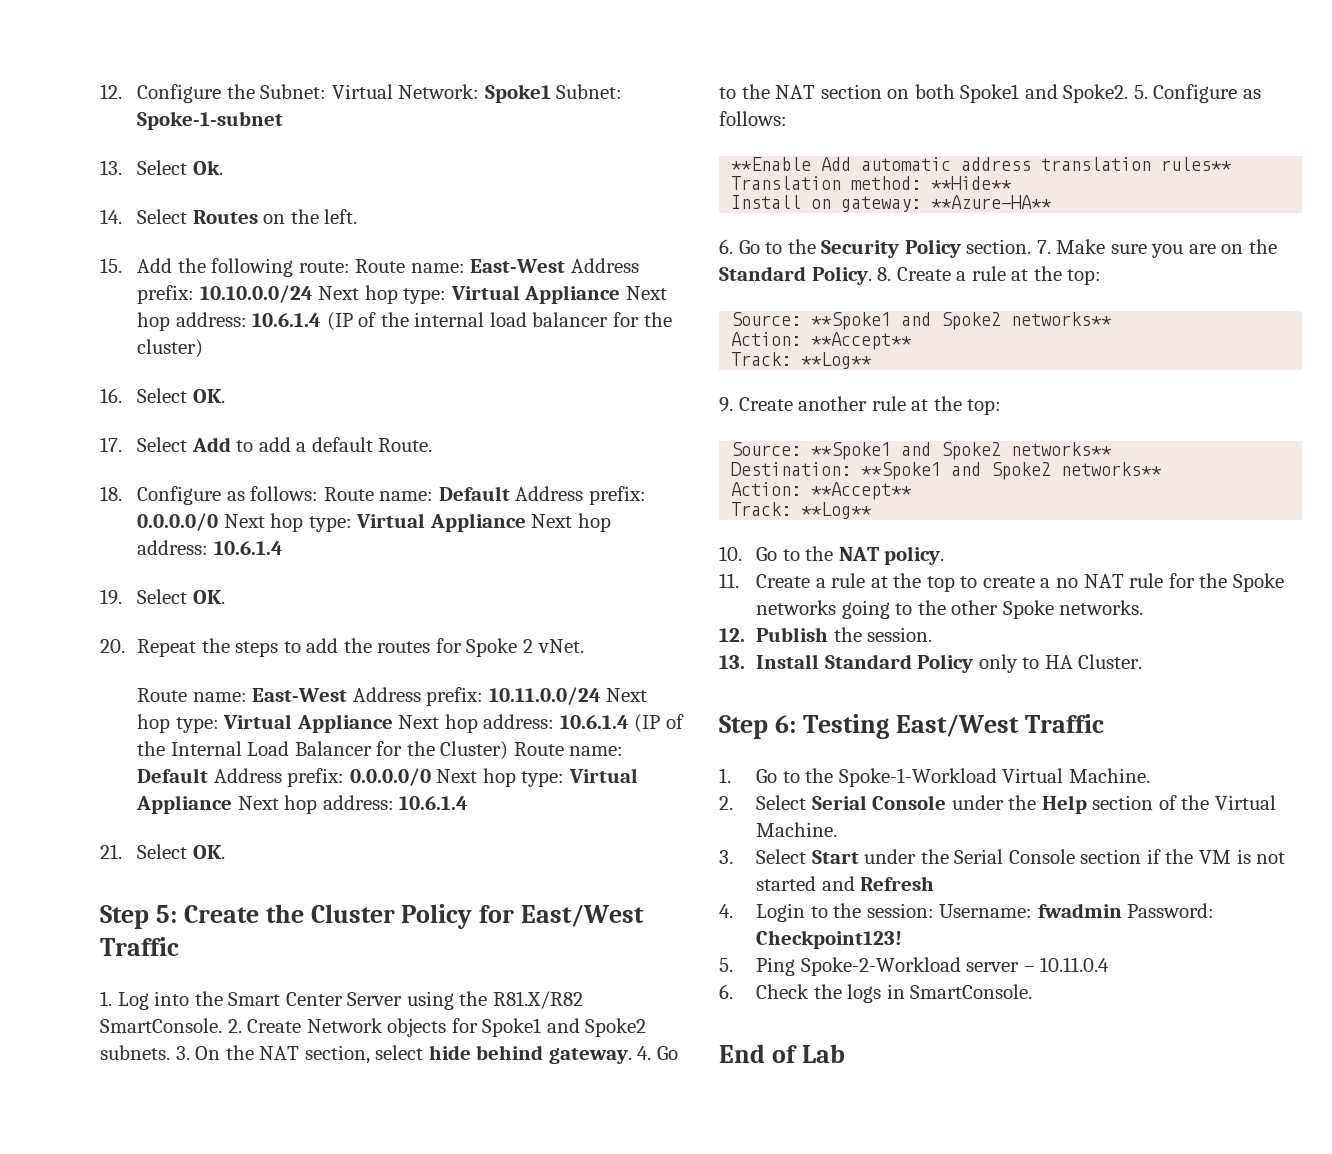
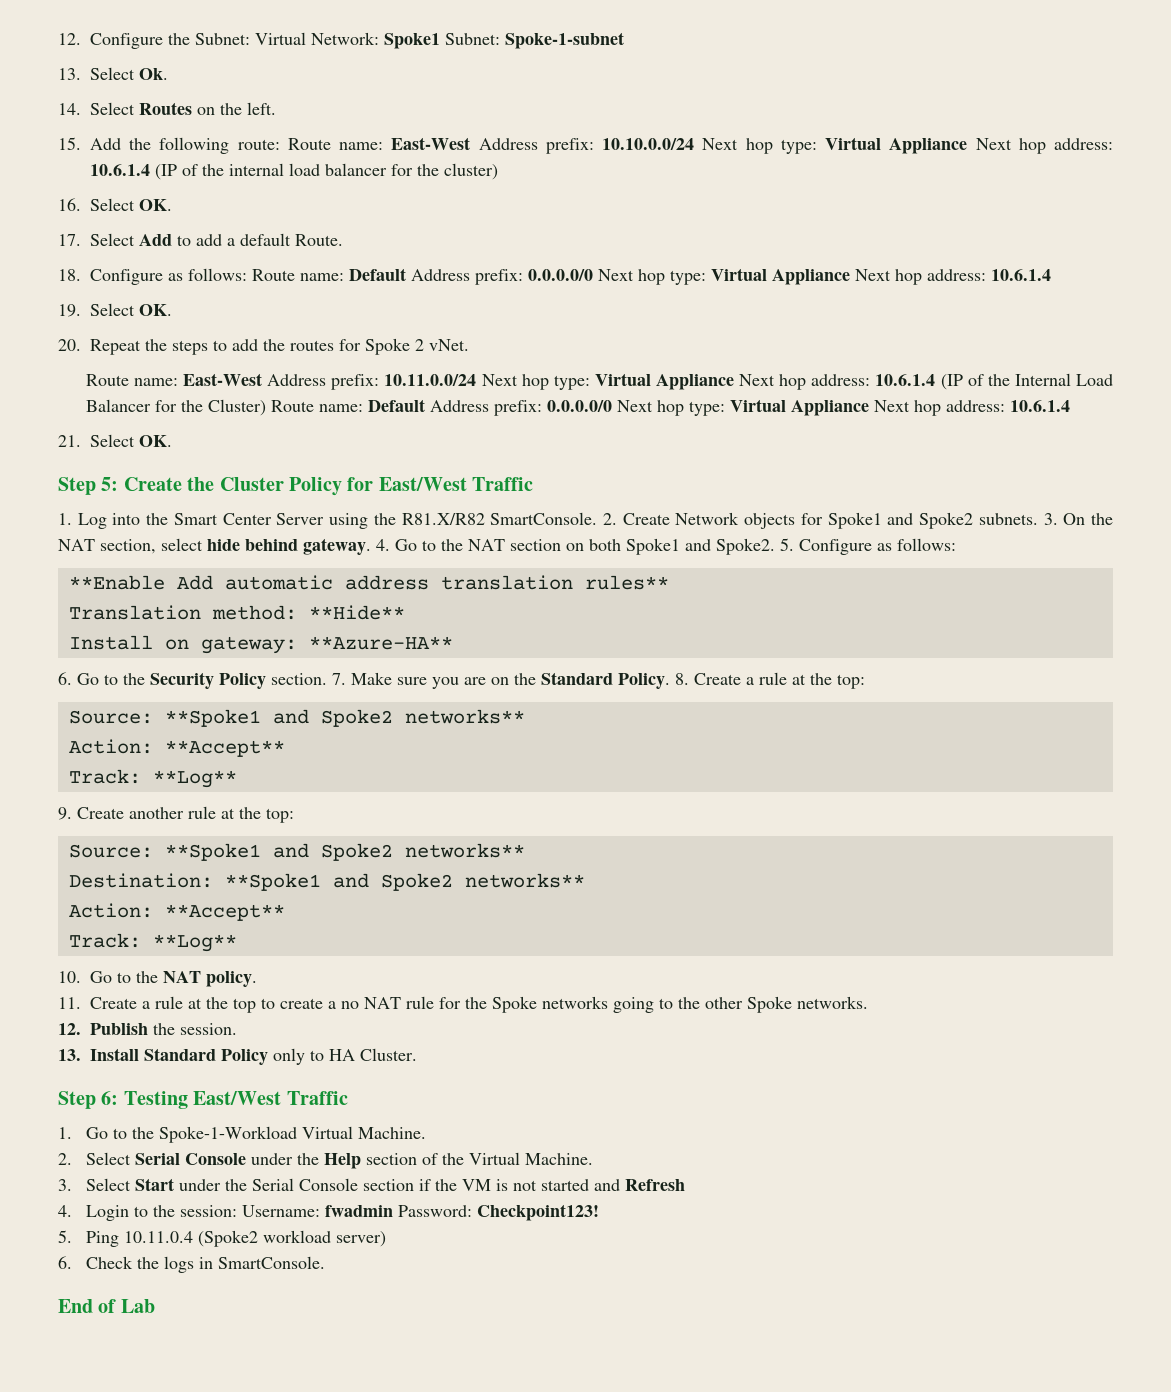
[800,957,1110,976] Spoke-2-Workload server – 10.11.0.4 -> [123,1230,386,1247] 10.11.0.4 (Spoke2 workload server)

